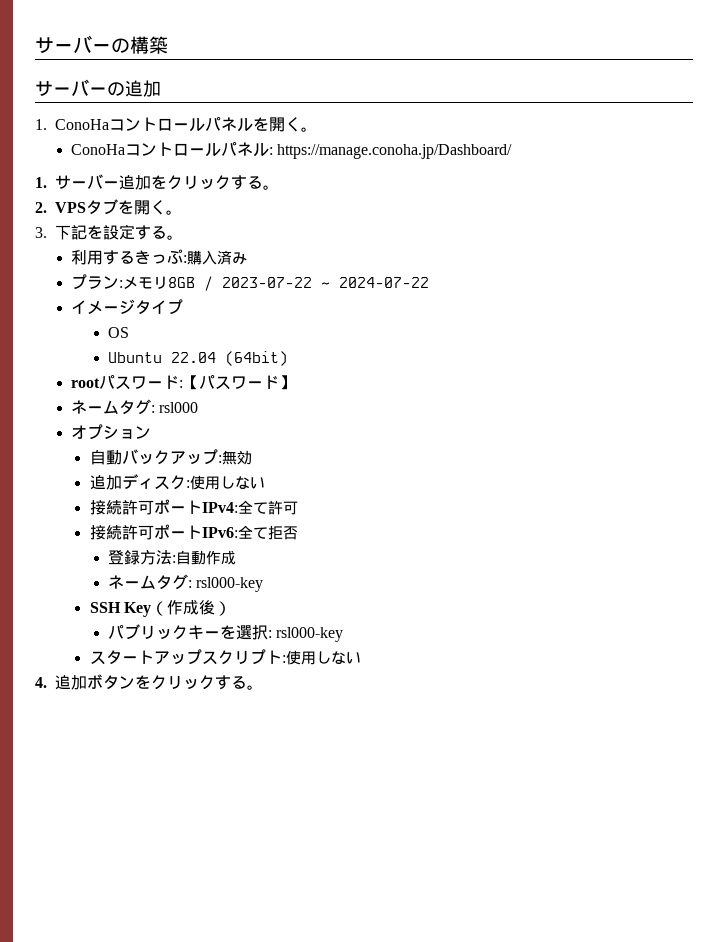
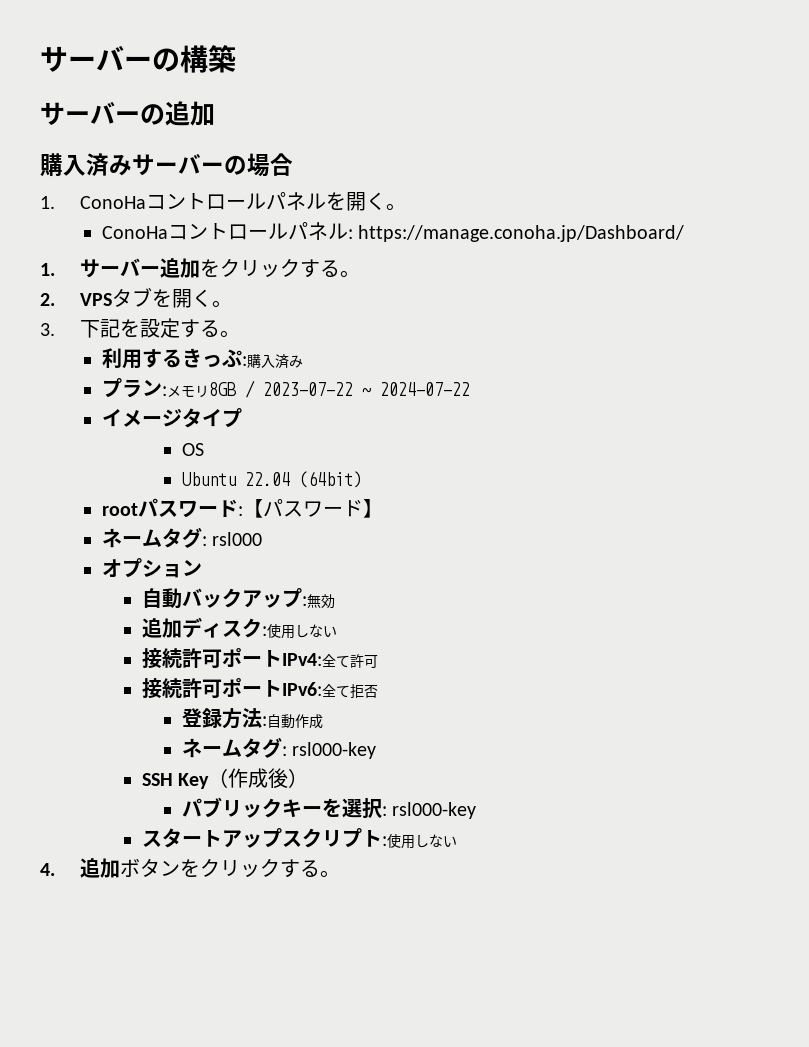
(161, 88) none -> [40,153,293,177] // 購入済みサーバーの場合

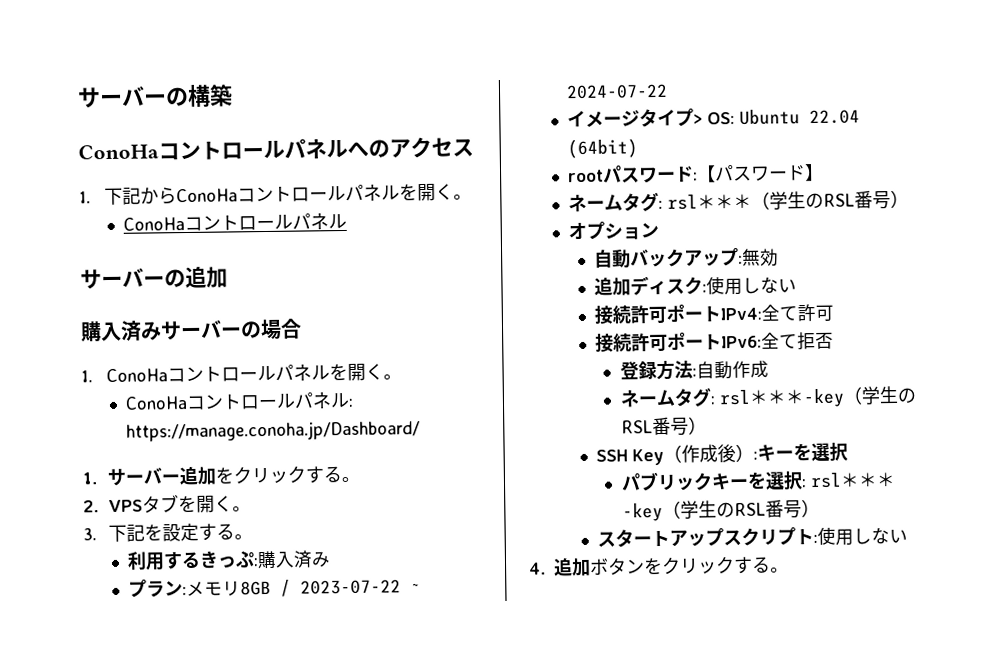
(236, 59) none -> [78,136,474,161] [79,183,472,206] [123,213,348,232] // ConoHaコントロールパネルへのアクセス // 1.下記からConoHaコントロールパネルを開く。 // ConoHaコントロールパネル
[181,443,204,456] // OS // -> [693,112,736,125] > OS:
[212,532,263,546] rsl000 -> [667,189,910,210] rsl＊＊＊（学生のRSL番号）
[292,742,377,759] rsl000-key -> [718,385,917,408] [620,416,707,436] rsl＊＊＊-key（学生のRSL番号）
(309, 778) none -> [753,442,849,462] :キーを選択
[392,802,477,819] rsl000-key -> [809,471,896,489] [621,498,820,522] rsl＊＊＊-key（学生のRSL番号）

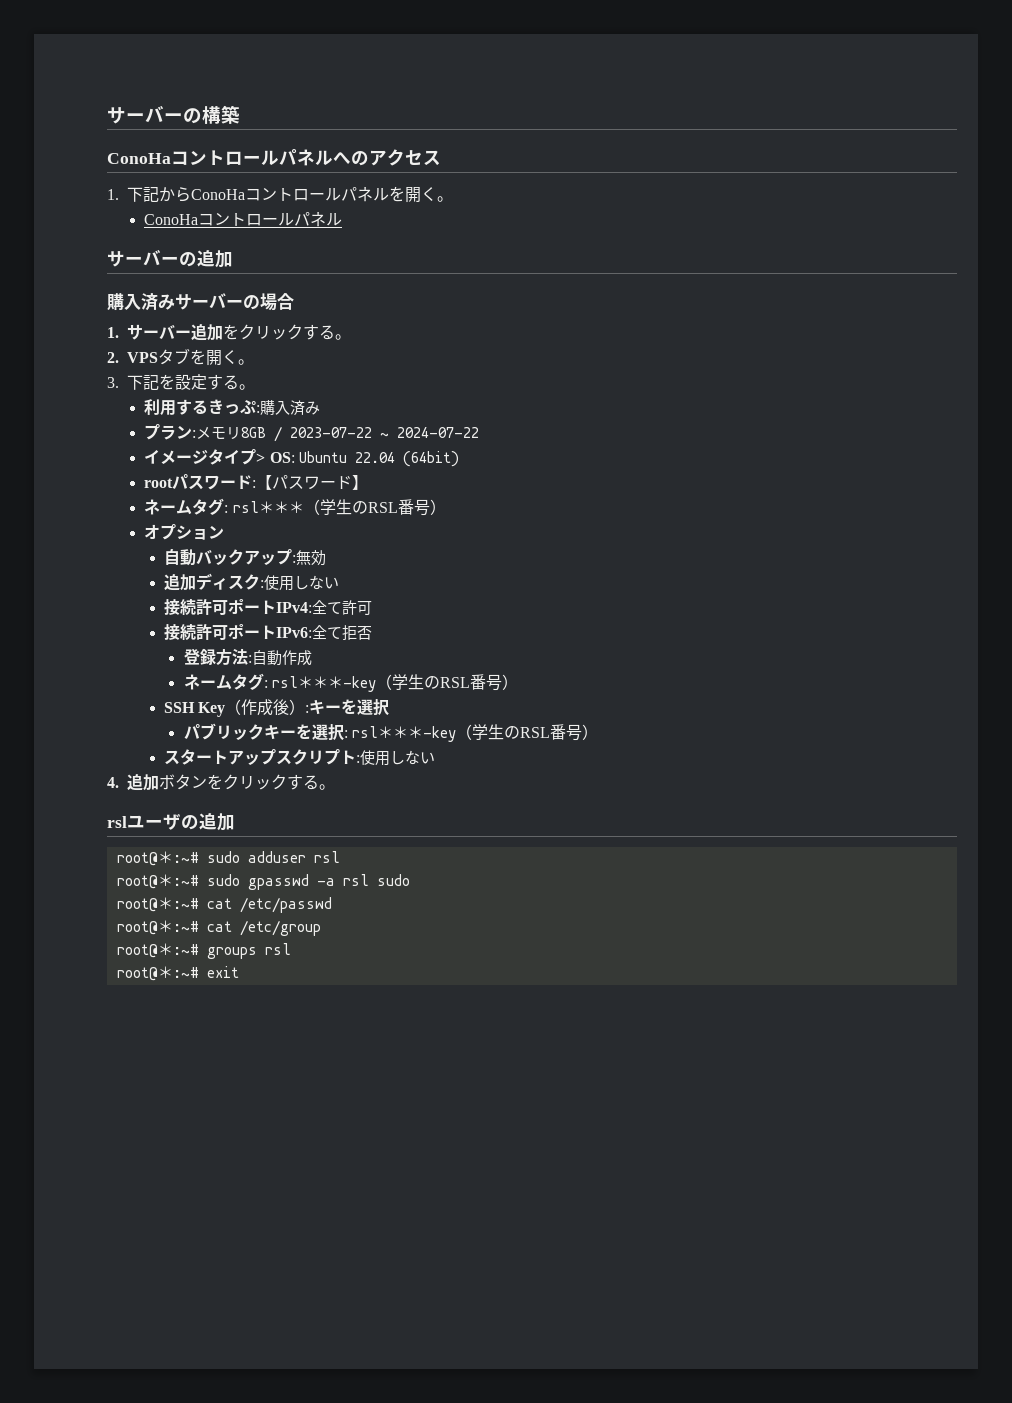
[81,363,402,383] [125,392,355,411] [126,420,421,442] // 1. ConoHaコントロールパネルを開く。 // ConoHaコントロールパネル: https://manage.conoha.jp/Dashboard/ -> (294, 301) none
(789, 570) none -> [107,813,235,831] [116,851,340,866] [116,874,410,890] [116,897,332,913] [116,920,321,936] [116,943,291,959] [116,966,239,981] // rslユーザの追加 // root@＊:~# sudo adduser rsl // root@＊:~# sudo gpasswd -a rsl sudo // root@＊:~# cat /etc/passwd // root@＊:~# cat /etc/group // root@＊:~# groups rsl // root@＊:~# exit

